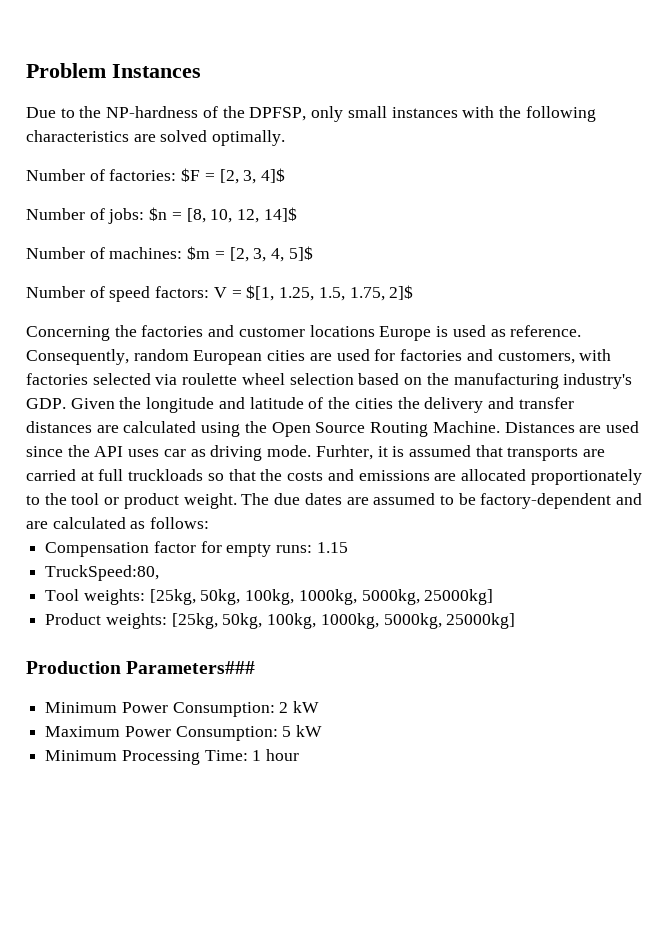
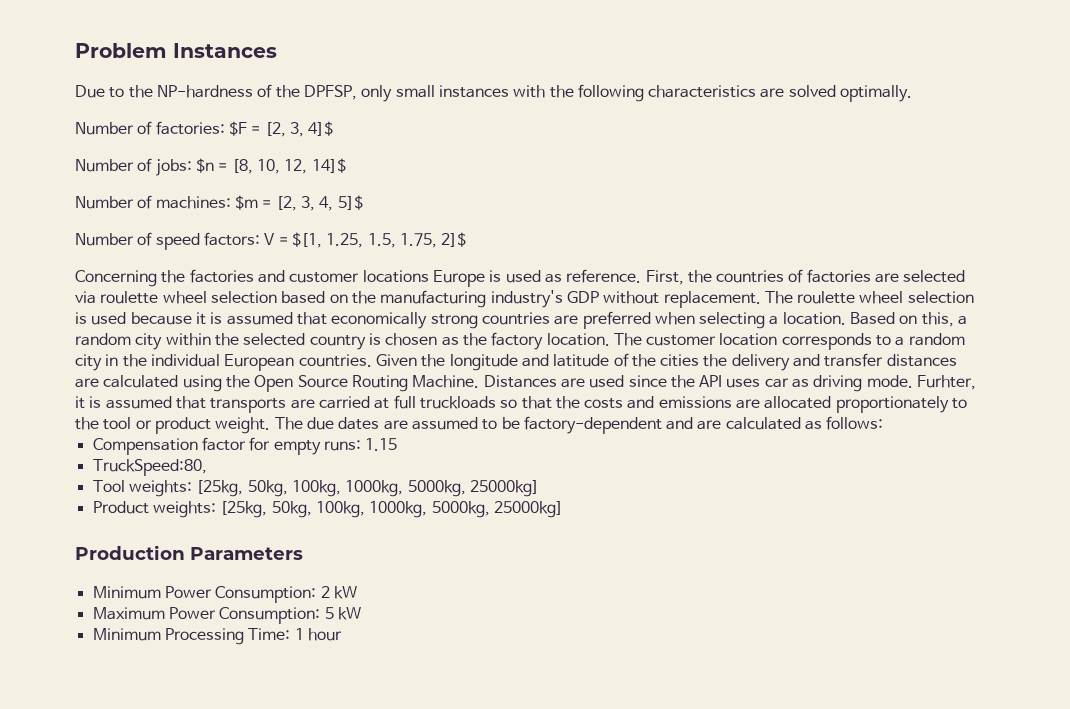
[26,349,612,365] [26,373,88,385] Consequently, random European cities are used for factories and customers, with factories -> [645,269,900,285] First, the countries of factories are
[26,398,66,409] GDP. -> [566,291,974,308] [75,311,968,329] [75,332,965,350] [75,354,372,371] GDP without replacement. The roulette wheel selection is used because it is assumed that economically strong countries are preferred when selecting a location. Based on this, a random city within the selected country is chosen as the factory location. The customer location corresponds to a random city in the individual European countries.
[126,661,256,674] Parameters### -> [190,547,303,560] Parameters

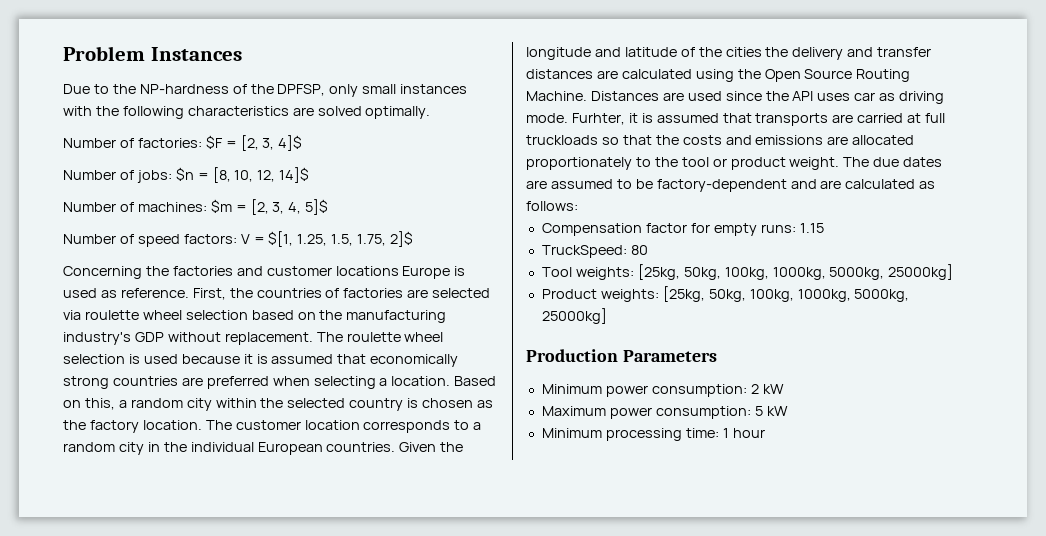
[92,459,207,476] TruckSpeed:80, -> [541,245,648,258] TruckSpeed: 80
[164,586,317,603] Power Consumption: -> [605,384,747,397] power consumption:
[168,607,321,624] Power Consumption: -> [609,406,751,419] power consumption:
[164,628,291,645] Processing Time: -> [605,428,719,441] processing time:

